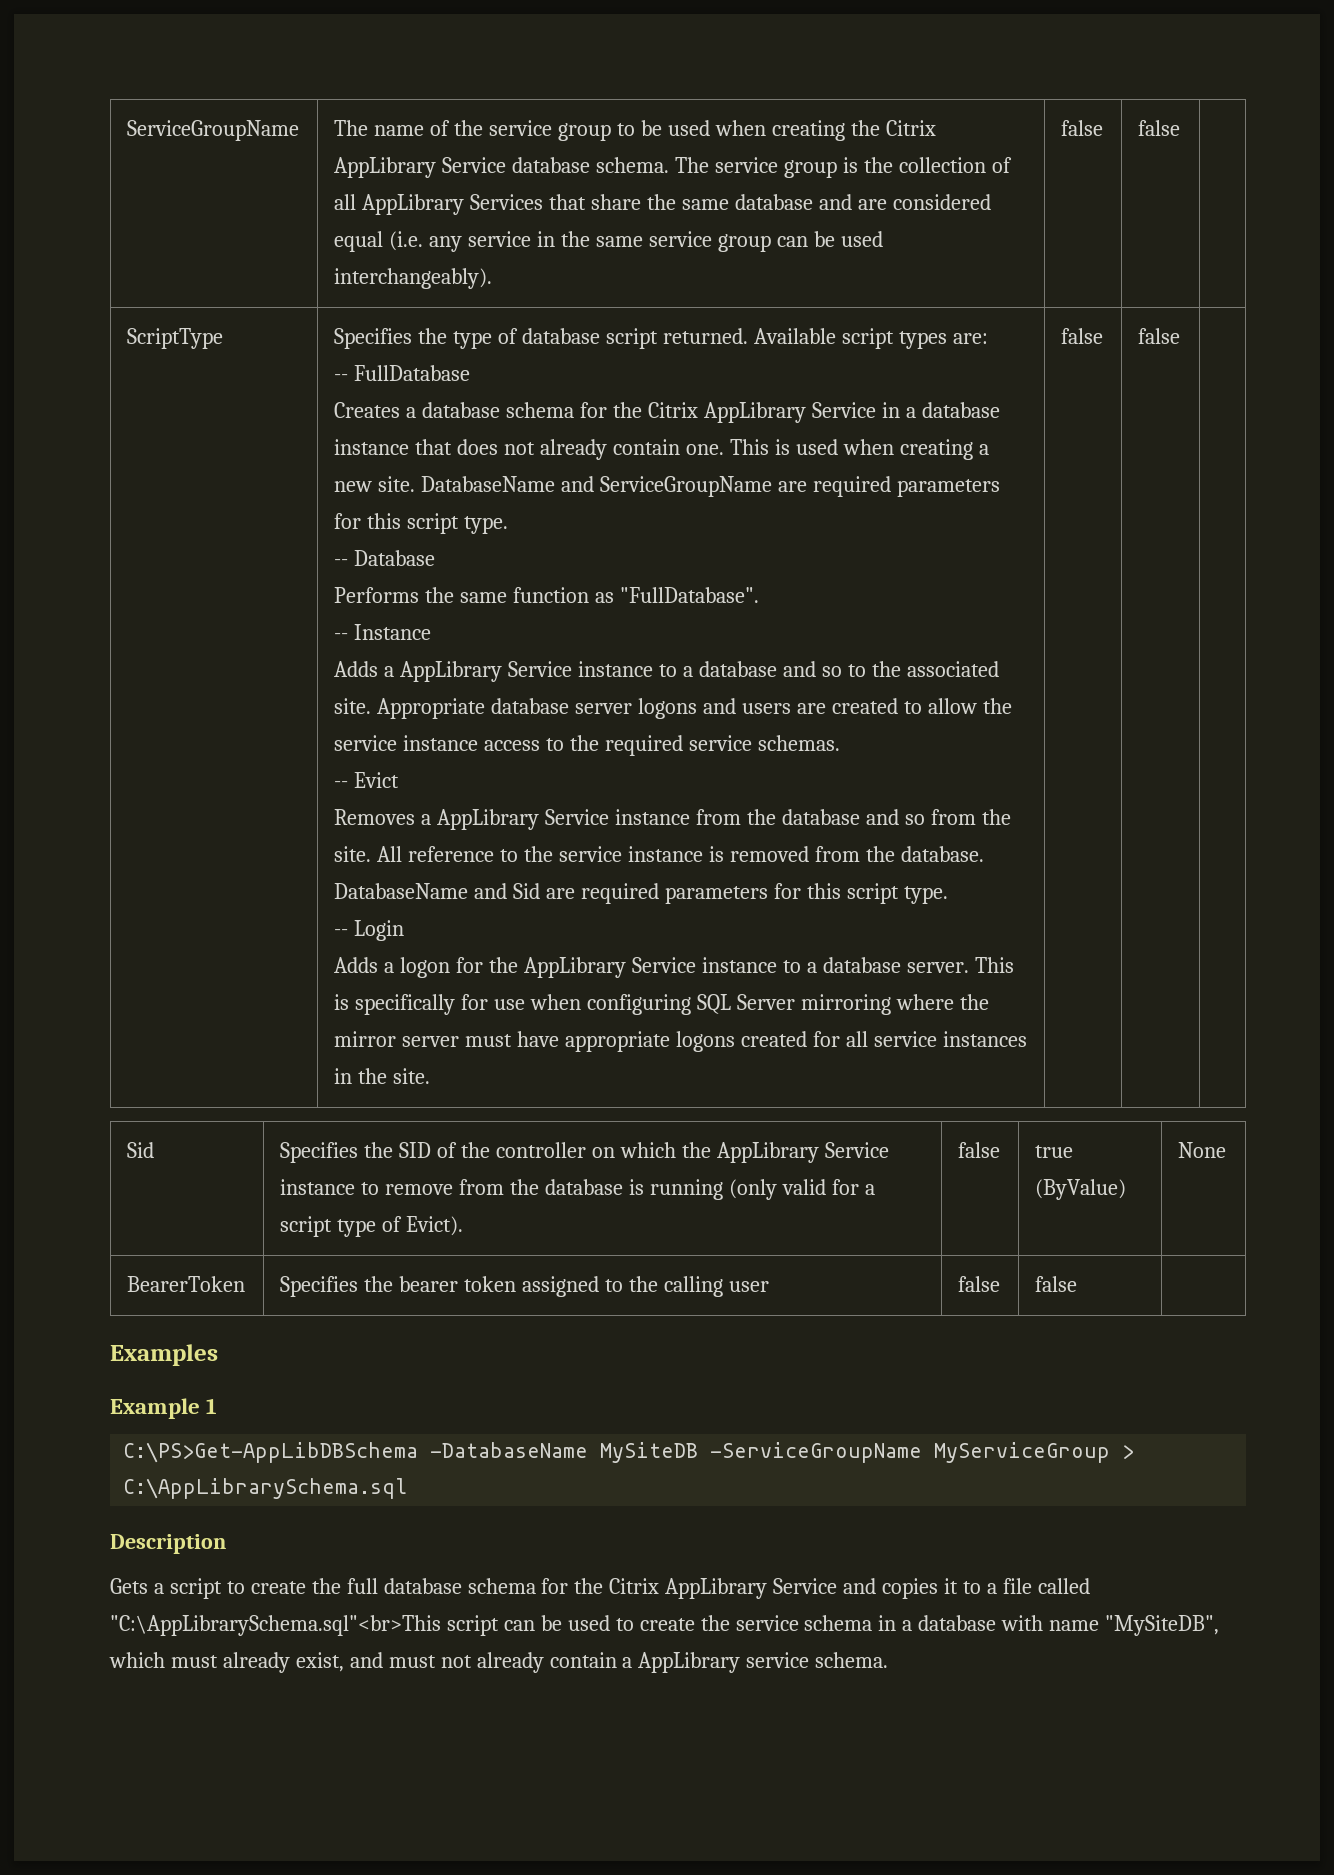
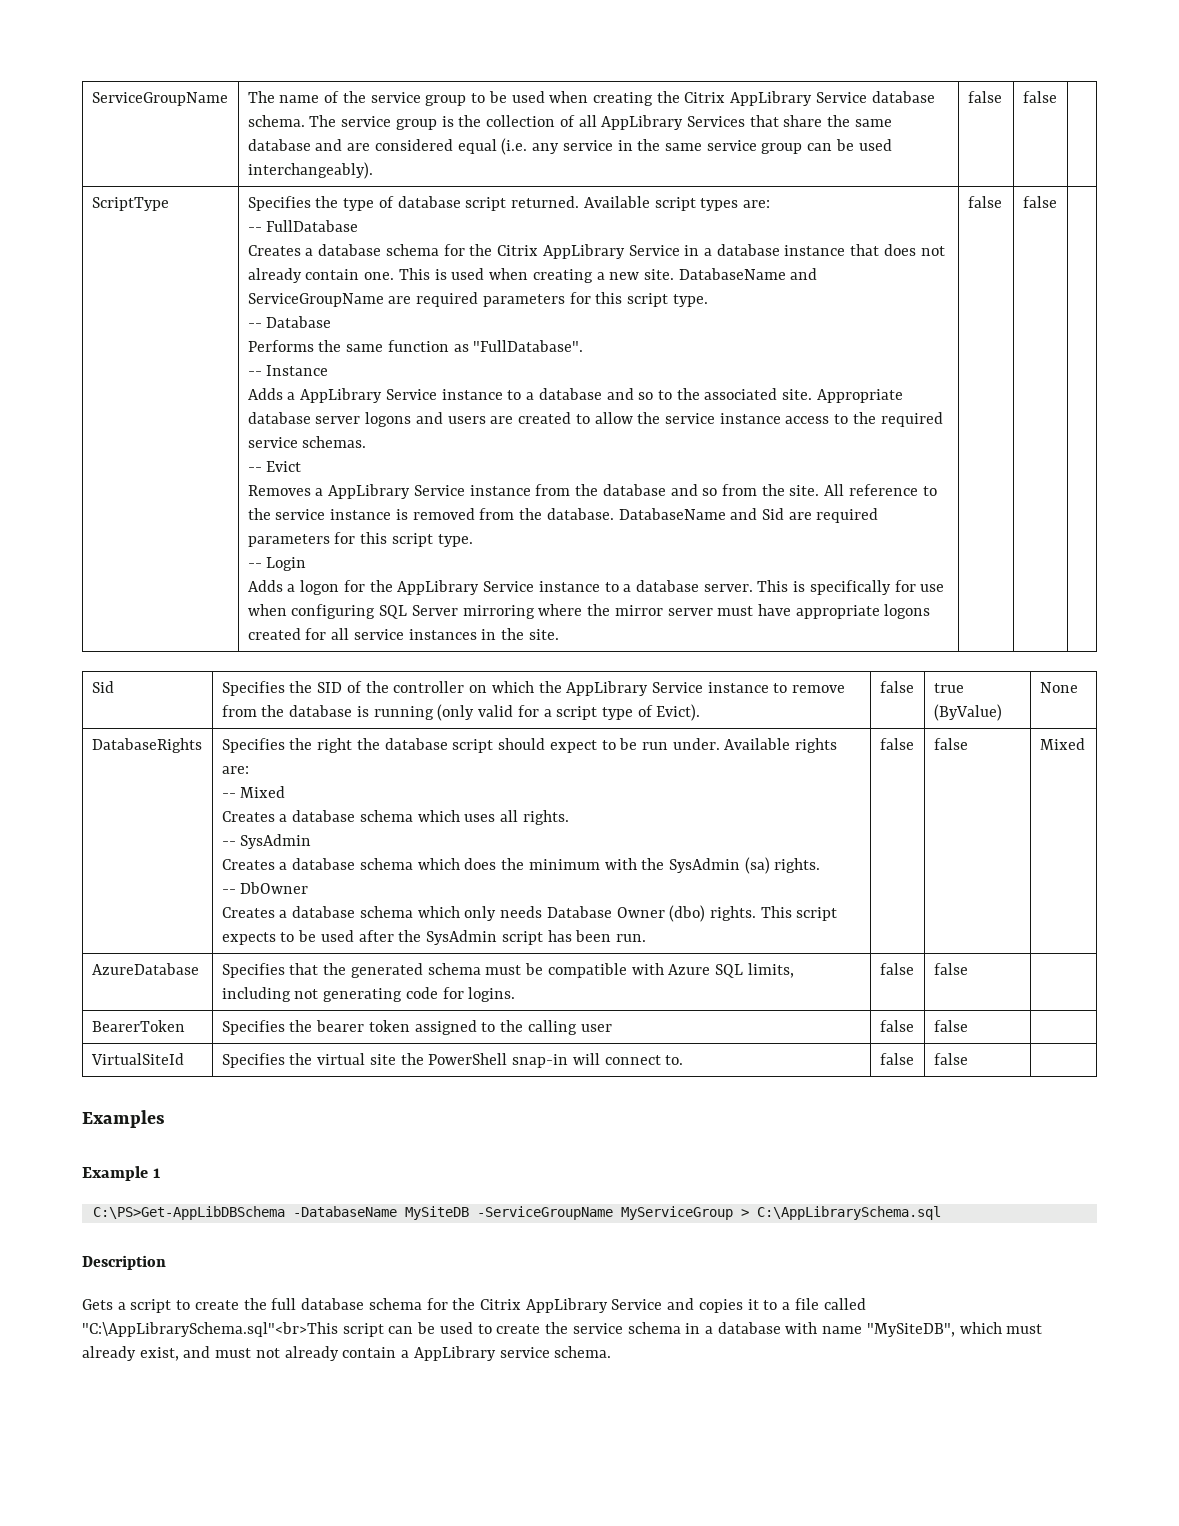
(1227, 1150) none -> [91,738,202,753] [221,738,838,753] [221,766,249,774] [221,786,286,798] [221,810,569,825] [221,834,312,849] [221,857,821,874] [221,882,309,894] [221,905,838,922] [221,930,646,945] [879,738,914,750] [933,738,968,750] [1039,738,1085,750] [91,963,199,975] [221,963,794,978] [221,987,516,1002] [879,963,914,975] [933,963,968,975] // DatabaseRights | Specifies the right the database script should expect to be run under. Available rights are: // -- Mixed // Creates a database schema which uses all rights. // -- SysAdmin // Creates a database schema which does the minimum with the SysAdmin (sa) rights. // -- DbOwner // Creates a database schema which only needs Database Owner (dbo) rights. This script expects to be used after the SysAdmin script has been run. | false | false | Mixed // AzureDatabase | Specifies that the generated schema must be compatible with Azure SQL limits, including not generating code for logins. | false | false |
(1078, 1284) none -> [90,1053,184,1065] [221,1053,684,1068] [879,1053,914,1065] [933,1053,968,1065] // VirtualSiteId | Specifies the virtual site the PowerShell snap-in will connect to. | false | false |

